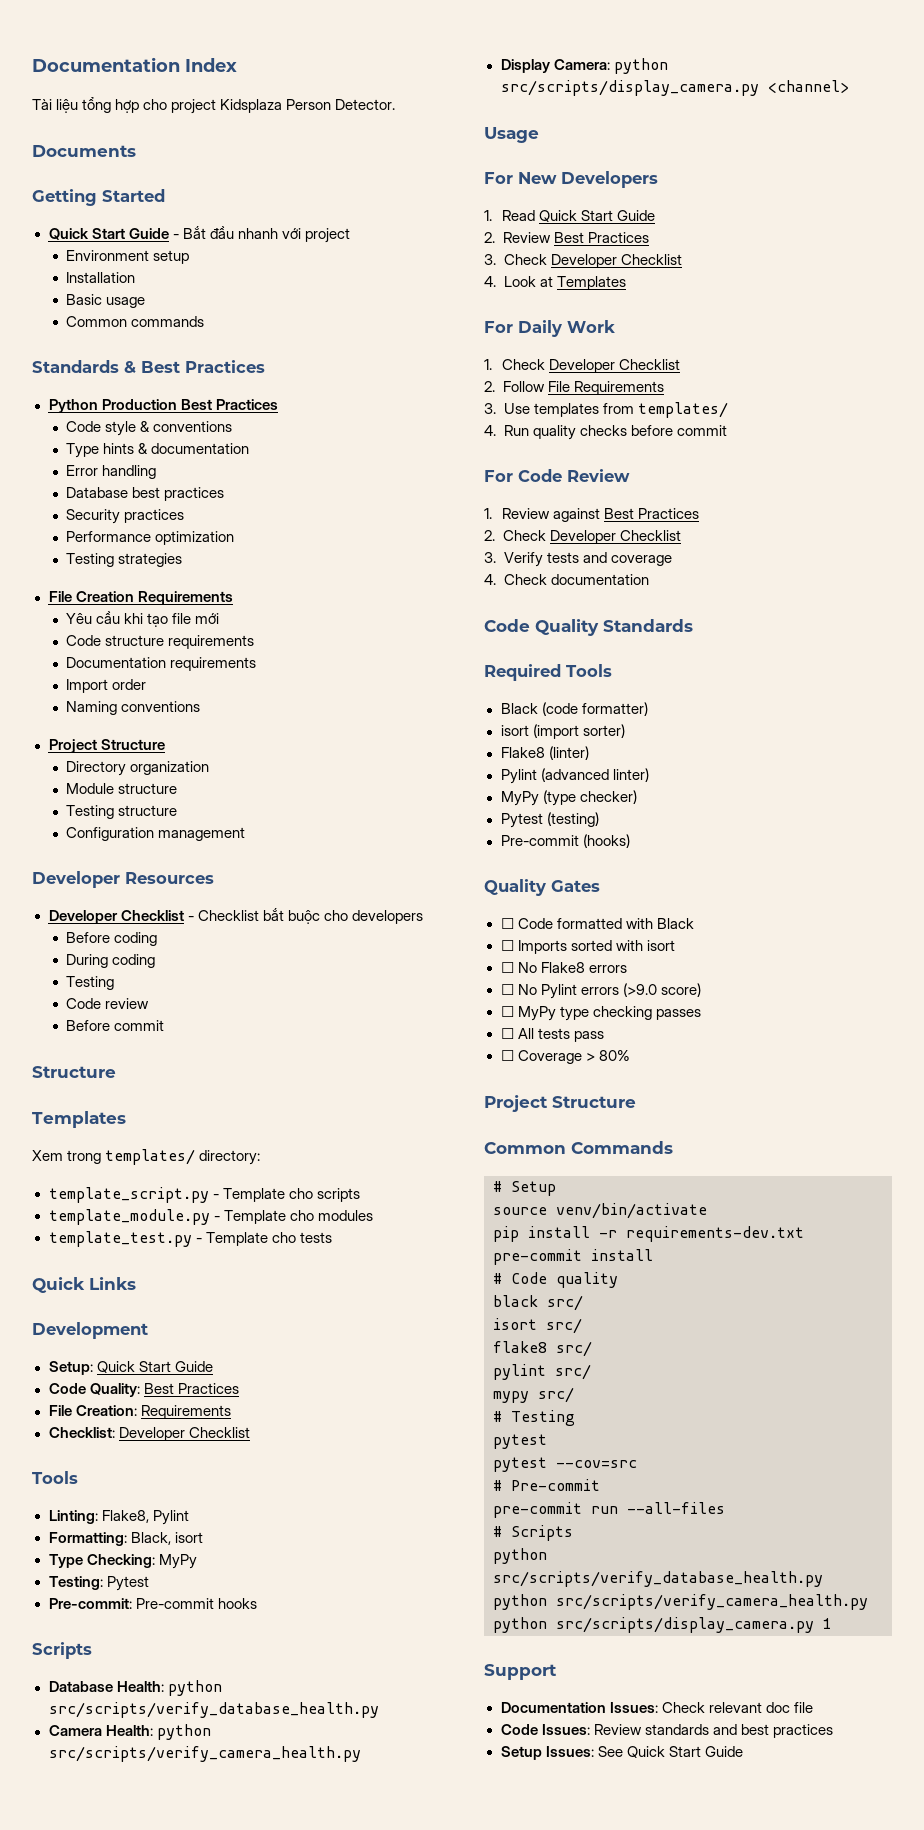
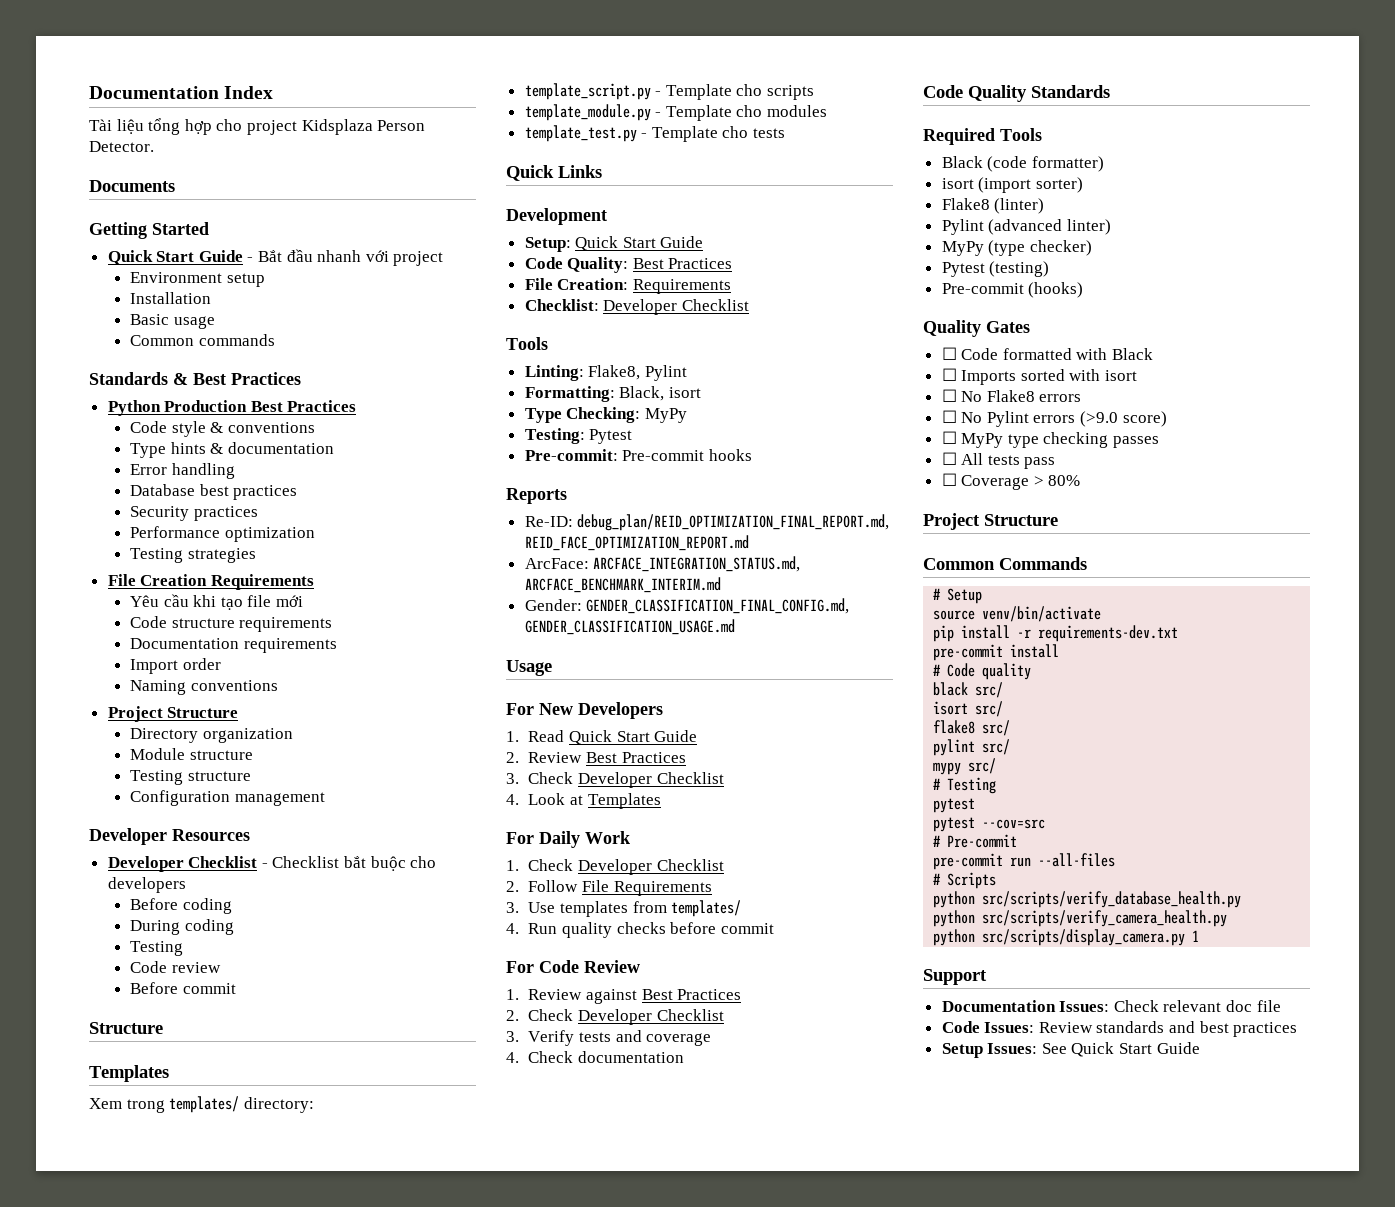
[32,1642,92,1659] [48,1680,222,1696] [48,1702,379,1718] [48,1724,211,1740] [48,1746,361,1762] [500,58,668,74] [500,80,849,96] Scripts // Database Health: python src/scripts/verify_database_health.py // Camera Health: python src/scripts/verify_camera_health.py // Display Camera: python src/scripts/display_camera.py <channel> -> [506,488,567,504] [524,514,890,531] [524,535,749,551] [524,556,801,572] [524,577,721,593] [524,598,850,614] [524,619,735,635] Reports // Re-ID: debug_plan/REID_OPTIMIZATION_FINAL_REPORT.md, REID_FACE_OPTIMIZATION_REPORT.md // ArcFace: ARCFACE_INTEGRATION_STATUS.md, ARCFACE_BENCHMARK_INTERIM.md // Gender: GENDER_CLASSIFICATION_FINAL_CONFIG.md, GENDER_CLASSIFICATION_USAGE.md

